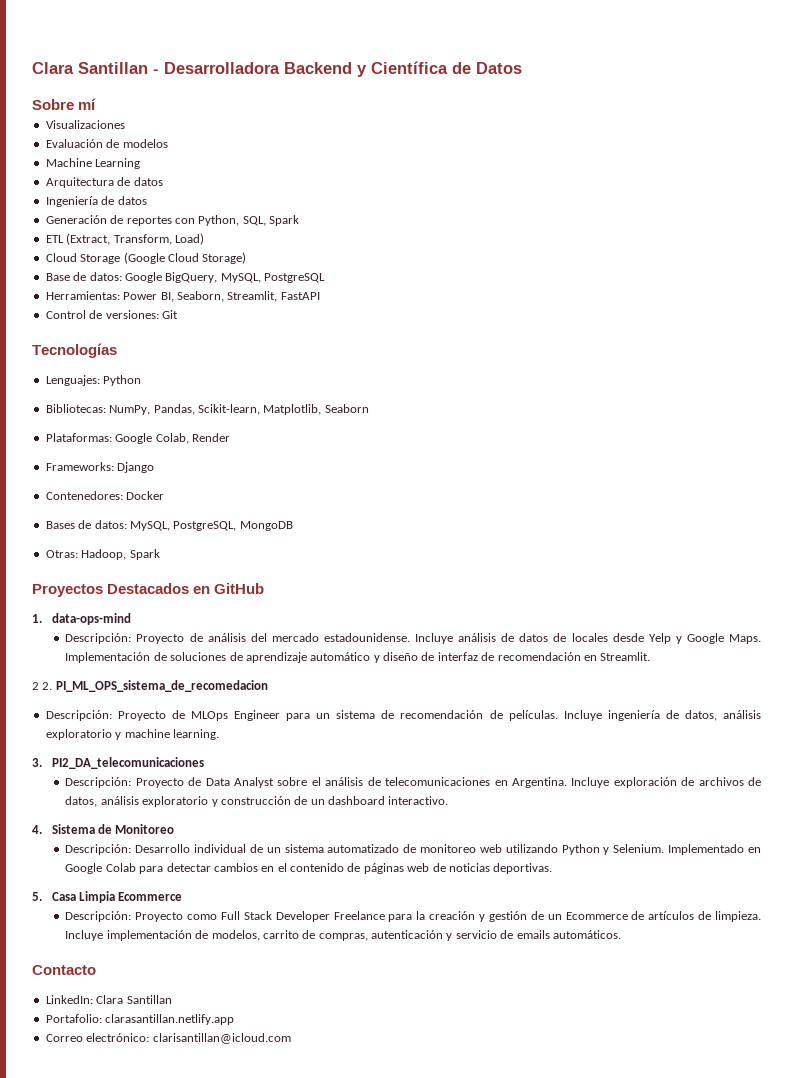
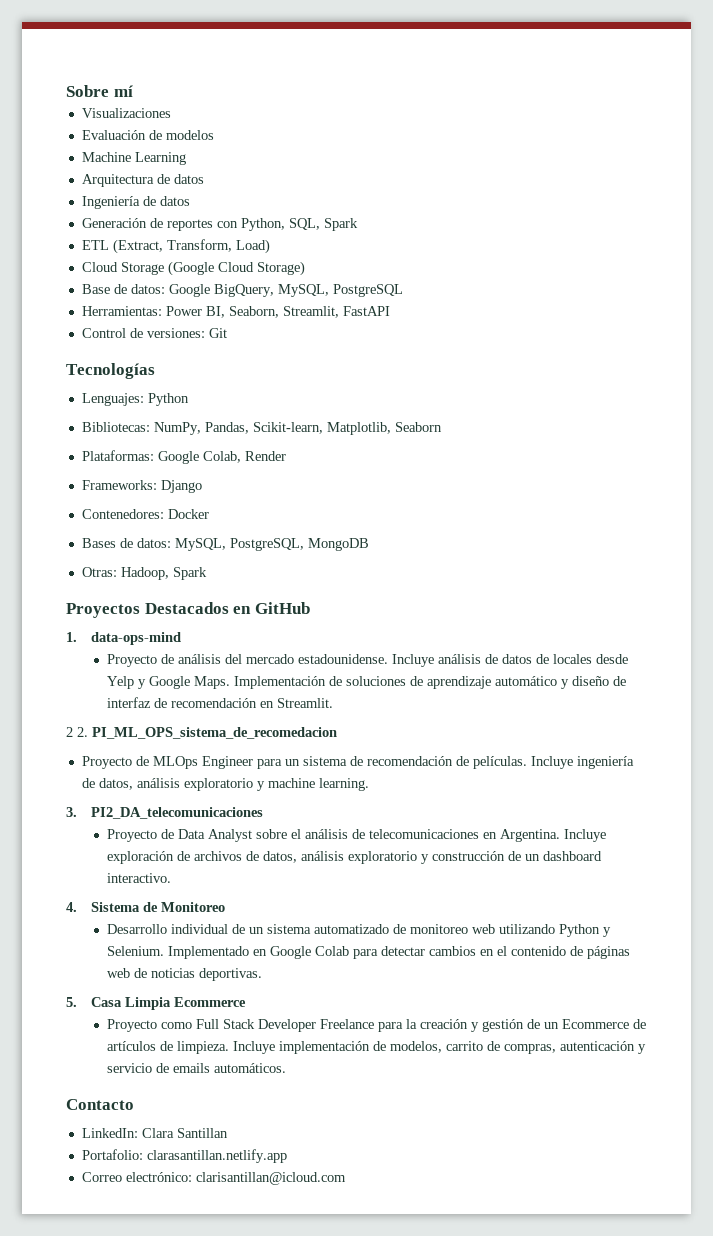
[32,61,522,77] Clara Santillan - Desarrolladora Backend y Científica de Datos // -> (66, 91) none
[65,633,132,644] Descripción: -> (181, 638) none
[45,710,112,721] Descripción: -> (337, 733) none
[65,777,132,788] Descripción: -> (263, 813) none
[65,844,132,855] Descripción: -> (225, 907) none
[65,911,132,922] Descripción: -> (246, 1002) none

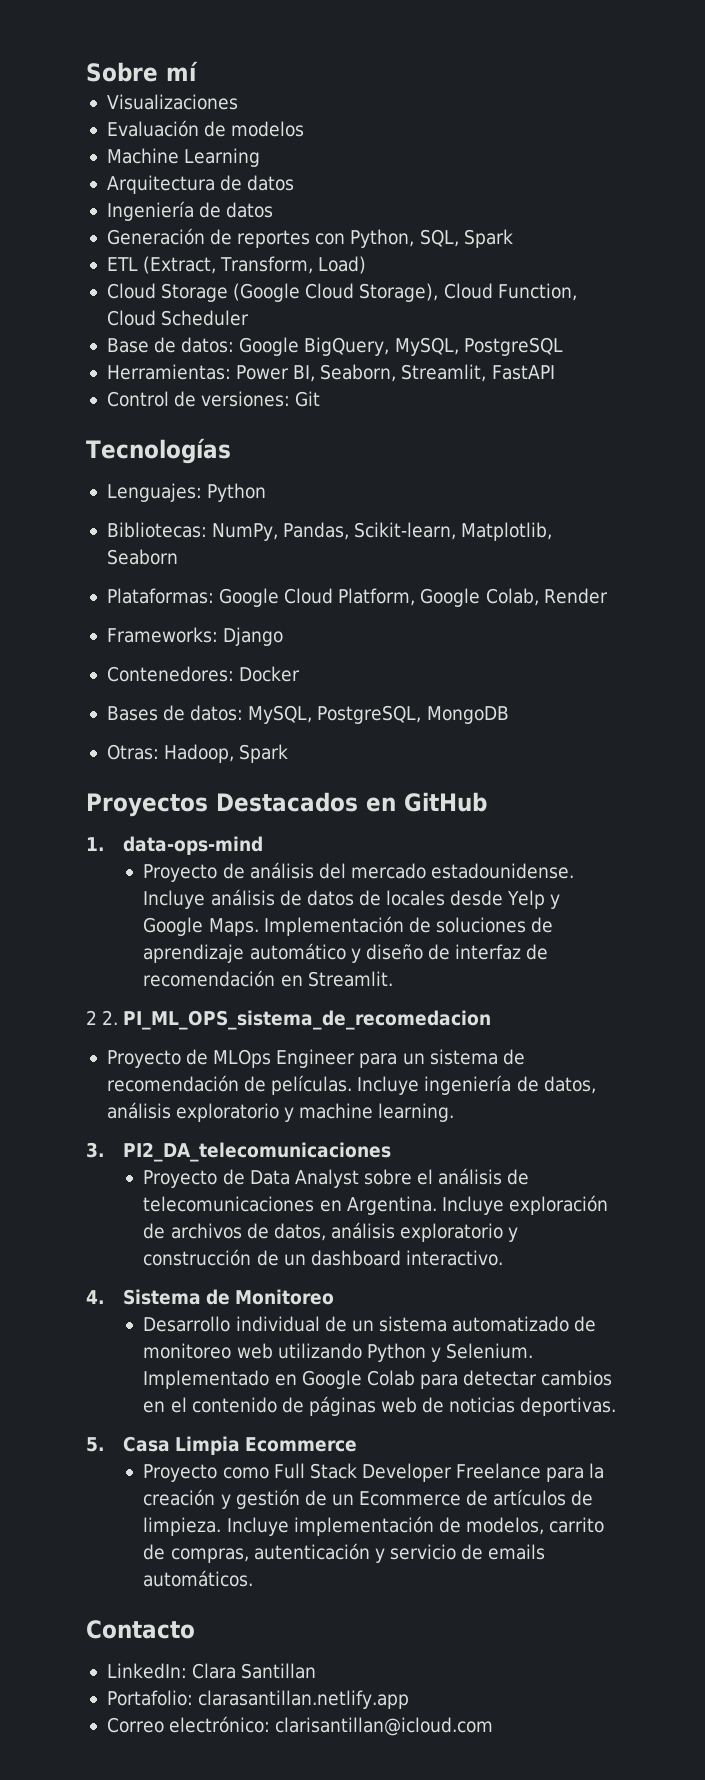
[256,261,305,276] Storage) -> [359,283,577,302] [106,310,250,326] Storage), Cloud Function, Cloud Scheduler
(199, 457) none -> [284,588,481,607] Cloud Platform, Google

